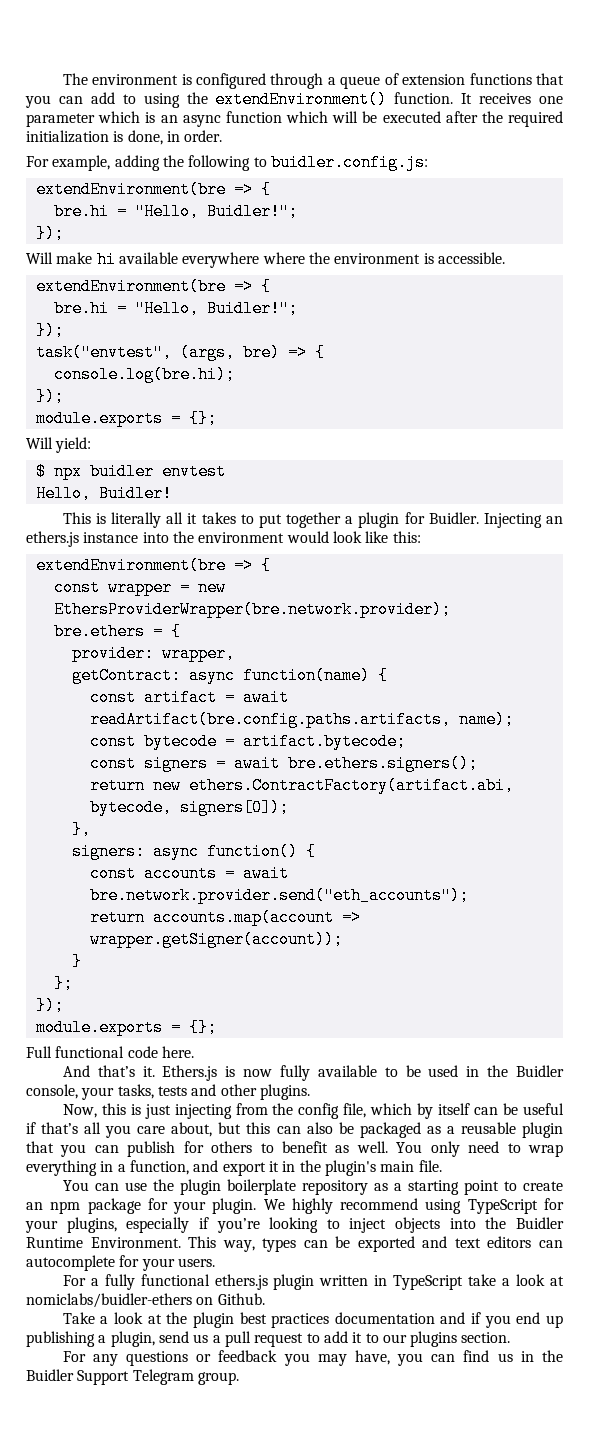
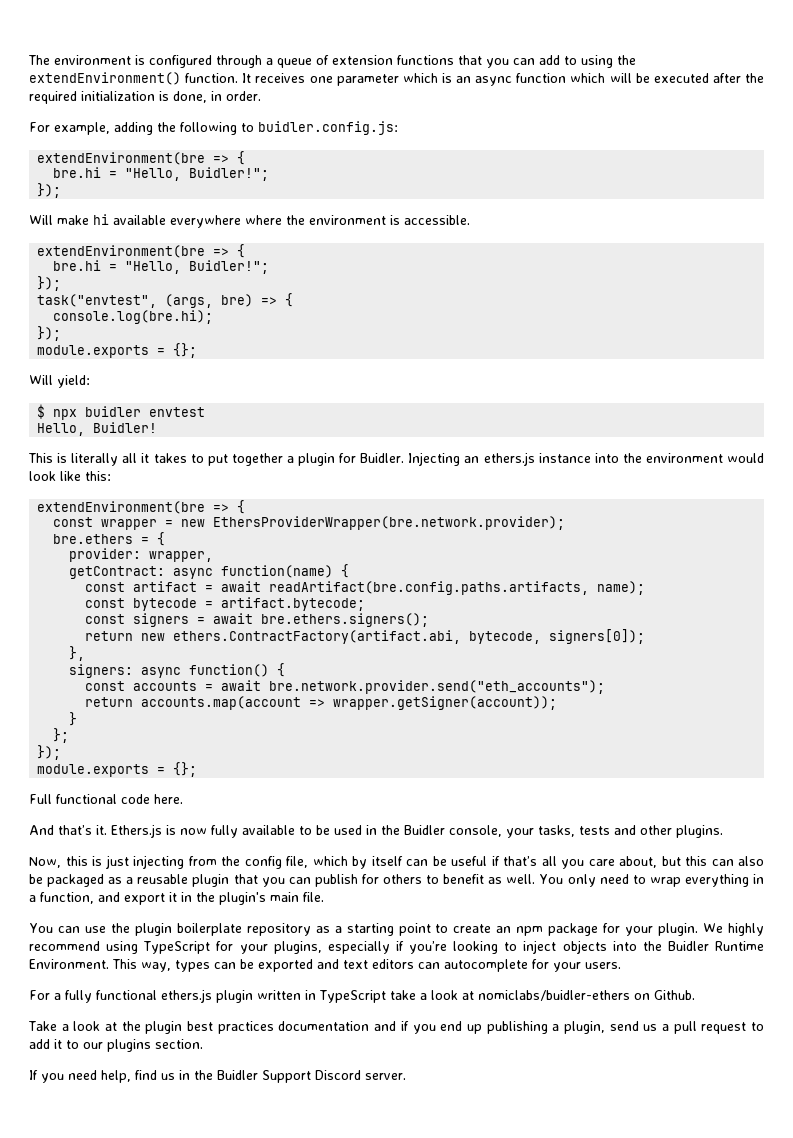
[62,1350,456,1366] For any questions or feedback you may have, you can -> [29,1070,131,1083] If you need help,
[132,1369,239,1385] Telegram group. -> [315,1070,406,1080] Discord server.

